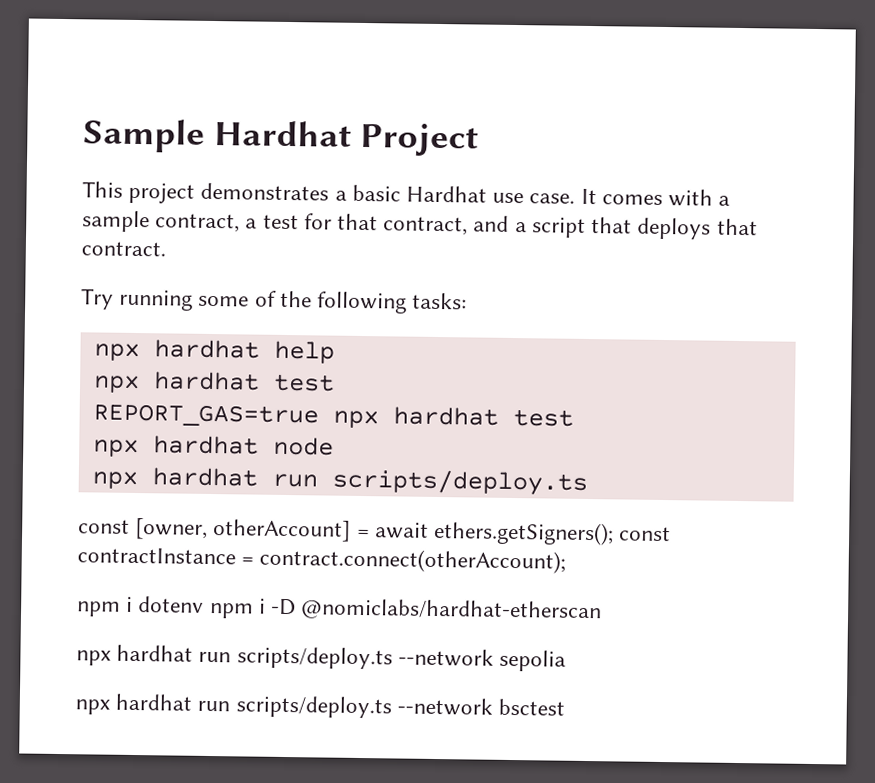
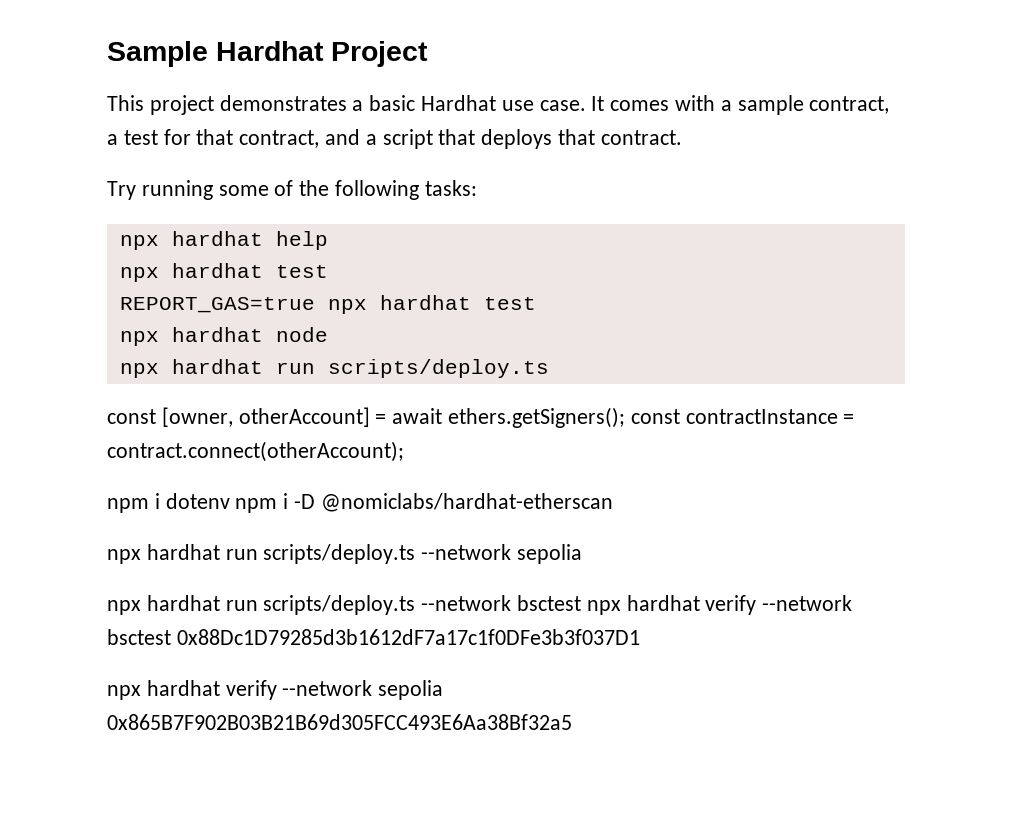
(566, 707) none -> [586,595,853,615] [107,629,640,645] [107,680,444,700] [107,714,572,730] npx hardhat verify --network bsctest 0x88Dc1D79285d3b1612dF7a17c1f0DFe3b3f037D1 // npx hardhat verify --network sepolia 0x865B7F902B03B21B69d305FCC493E6Aa38Bf32a5

